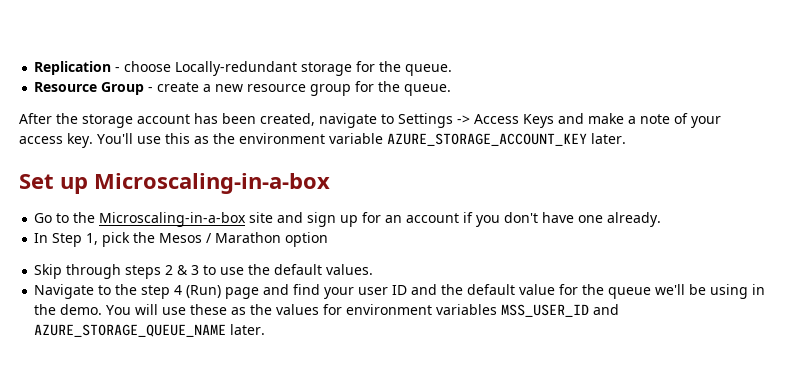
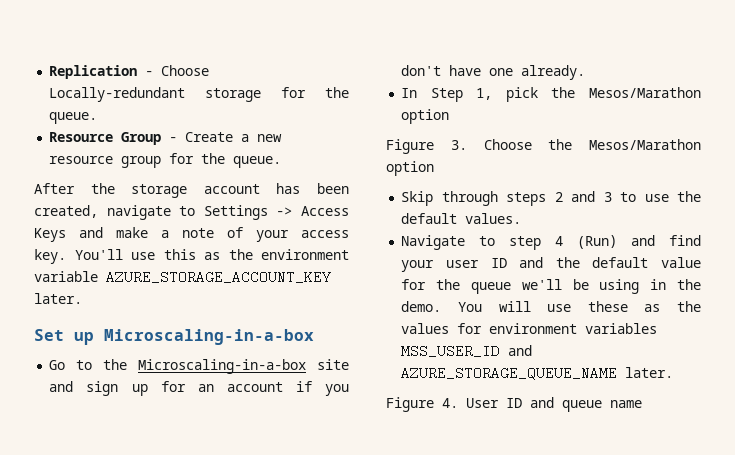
[124,61,172,72] choose -> [161,65,210,76] Choose
[157,82,200,92] create -> [185,132,234,142] Create
[159,232,282,243] Mesos / Marathon -> [589,87,701,98] [401,109,450,124] [386,139,701,154] Mesos/Marathon option // Figure 3. Choose the Mesos/Marathon
[177,265,189,275] & -> [571,191,596,202] and
[115,284,138,295] the -> (496, 241) none
[225,287,260,299] page -> (618, 242) none
(266, 329) none -> [386,397,642,412] // Figure 4. User ID and queue name

